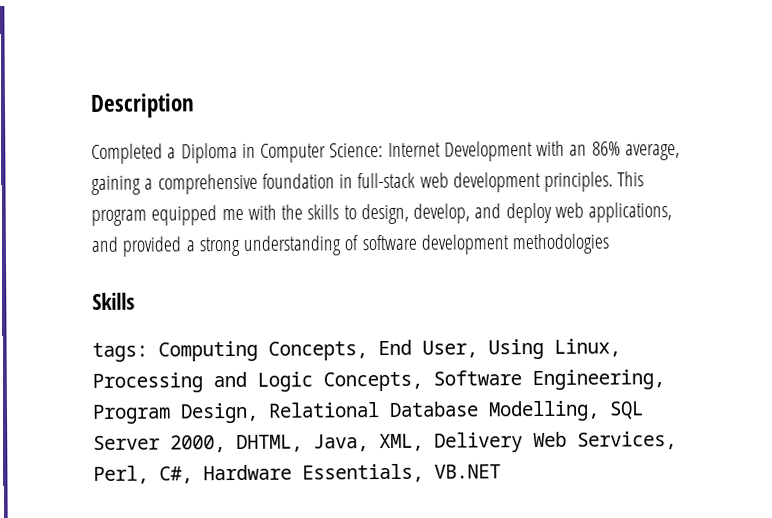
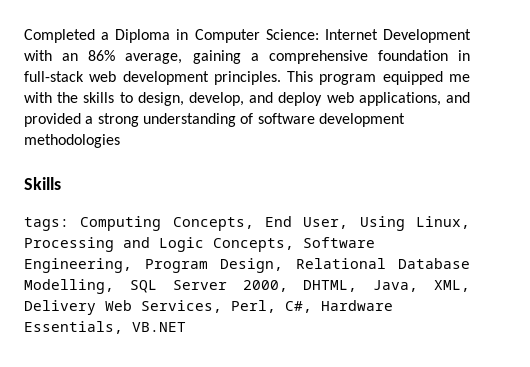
[90,93,195,118] Description // -> (24, 36) none

